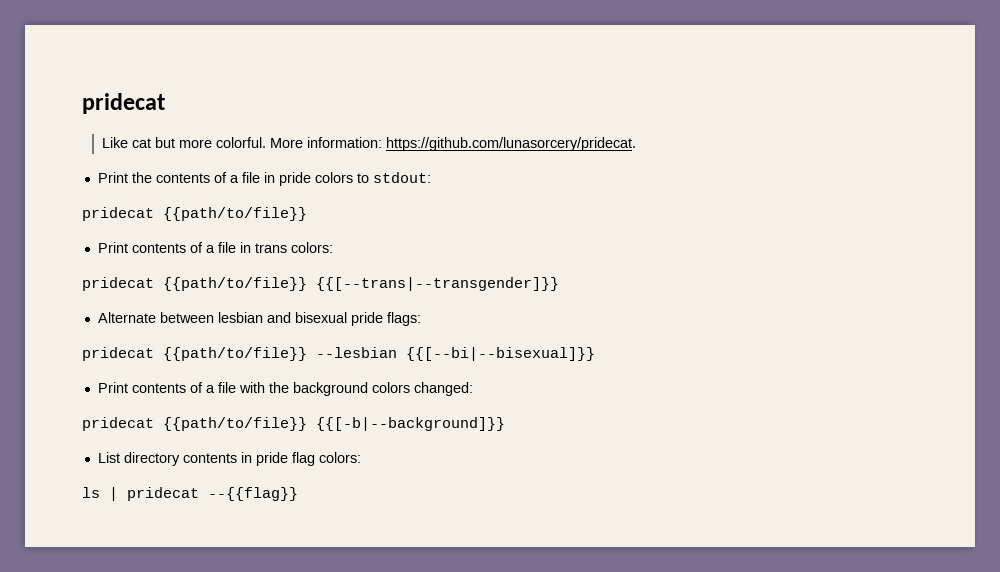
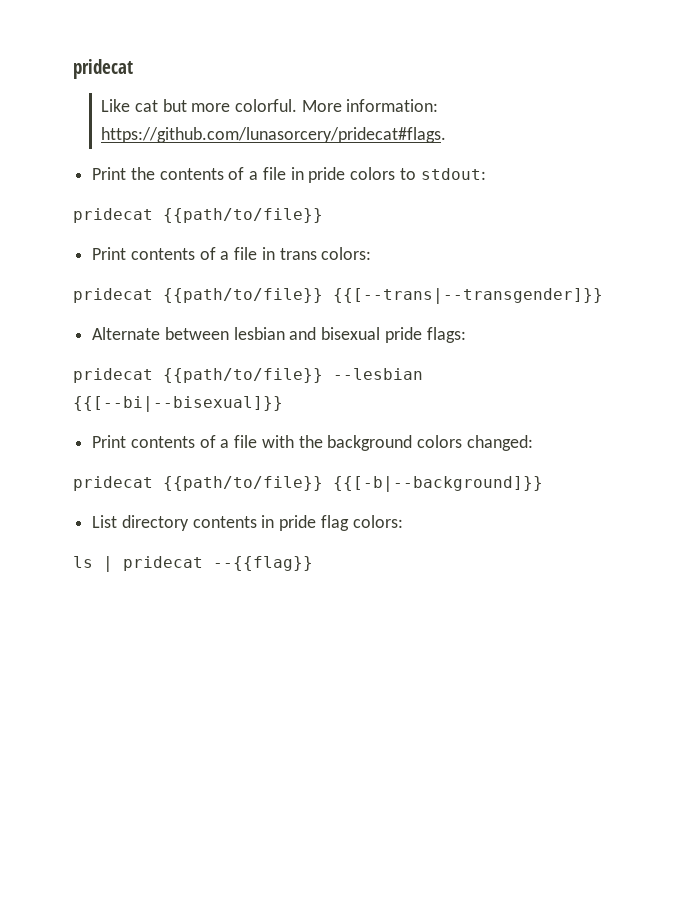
[385,137,636,151] https://github.com/lunasorcery/pridecat. -> [101,127,447,143] https://github.com/lunasorcery/pridecat#flags.

